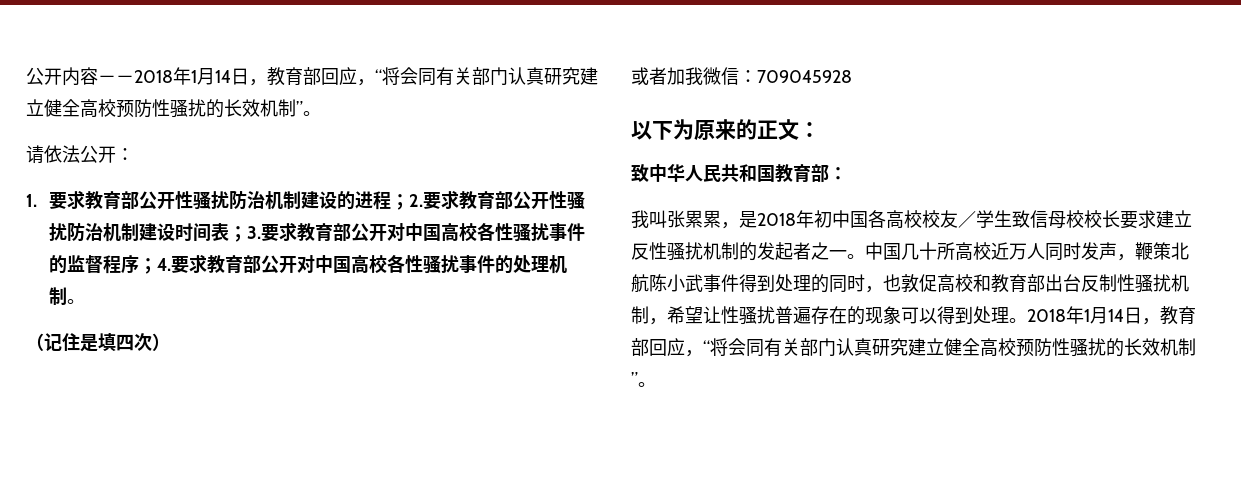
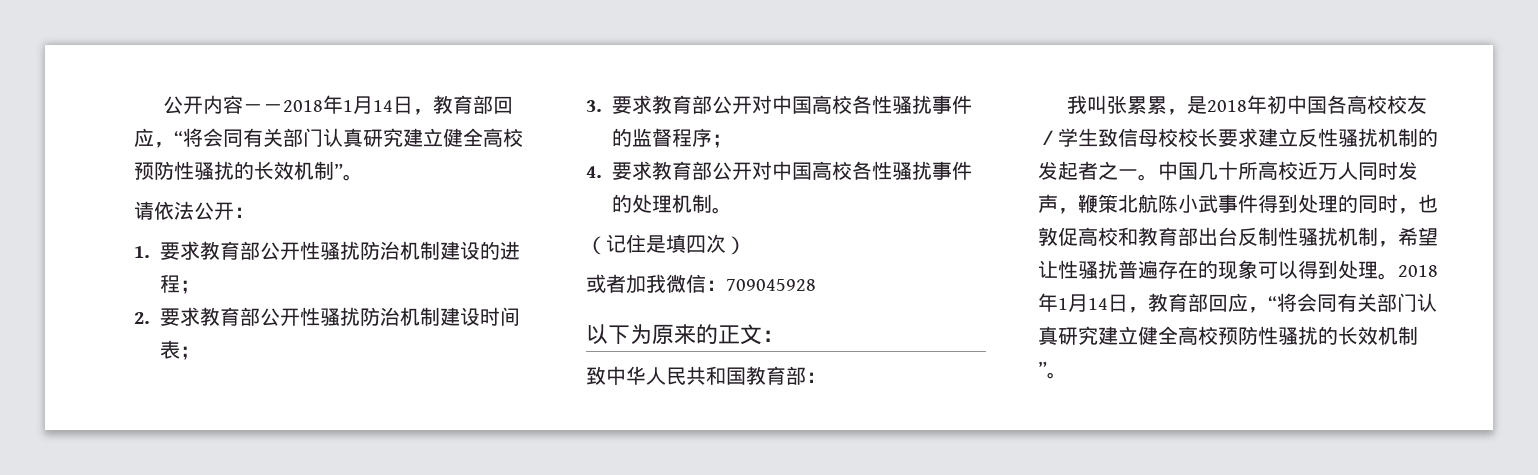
(409, 202) none -> (200, 287) //
(247, 234) none -> (200, 353) //
(157, 266) none -> (732, 141) //

